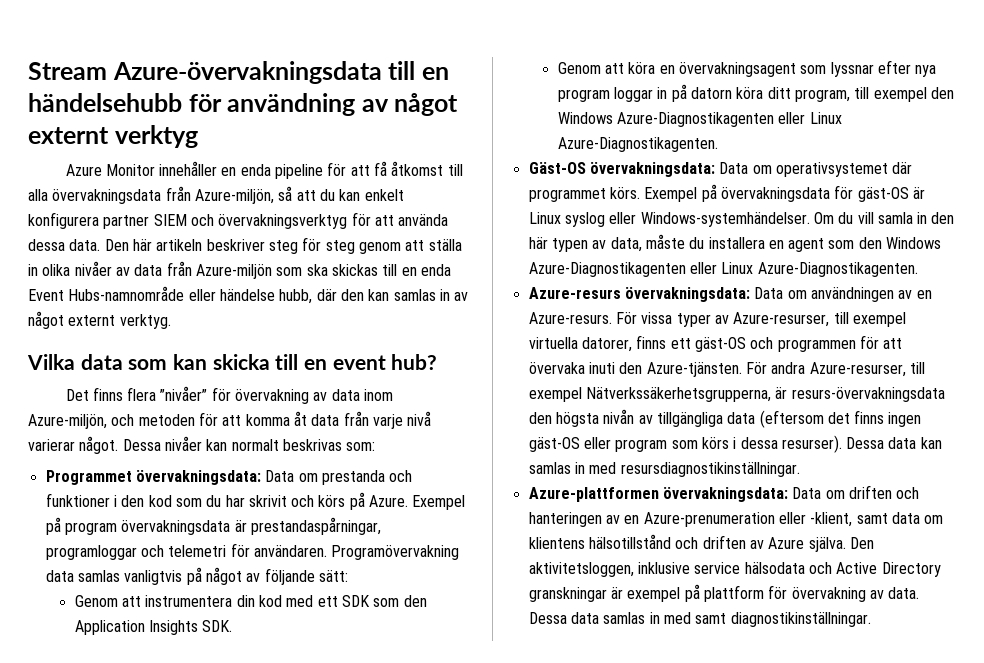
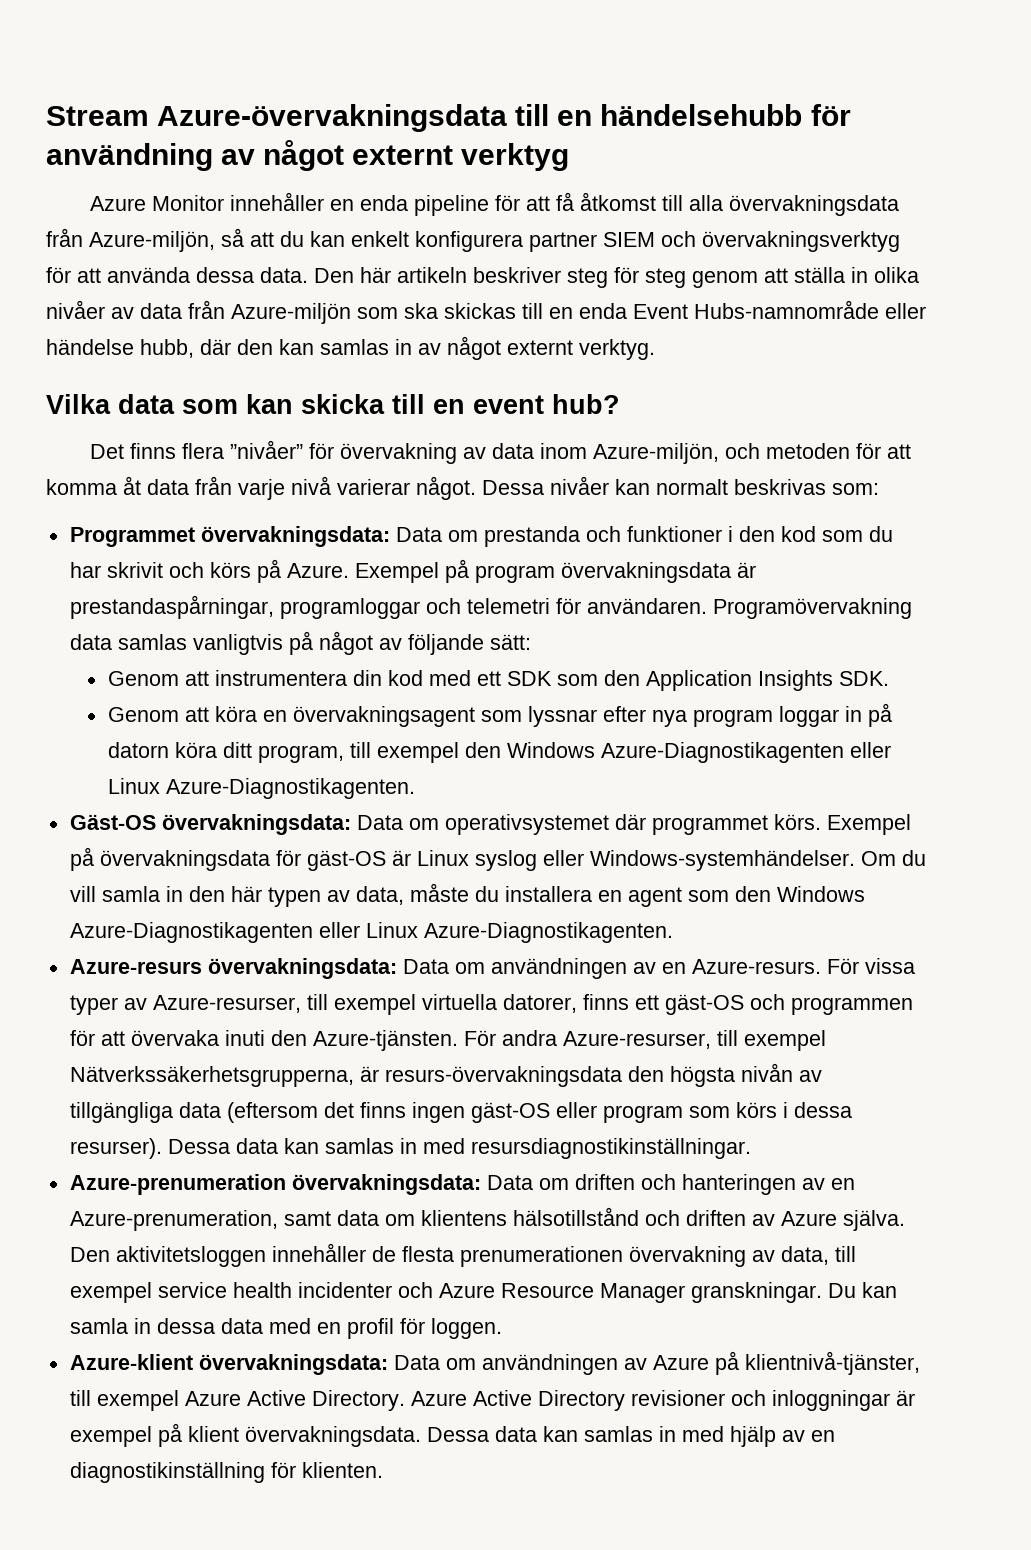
[528,487,659,502] Azure-plattformen -> [69,1174,286,1195] Azure-prenumeration
[643,512,853,527] Azure-prenumeration eller -klient, -> [69,1210,278,1231] Azure-prenumeration,
[528,562,941,577] [528,584,920,602] [528,612,871,627] aktivitetsloggen, inklusive service hälsodata och Active Directory granskningar är exempel på plattform för övervakning av data. Dessa data samlas in med samt diagnostikinställningar. -> [115,1243,856,1267] [69,1282,897,1303] [69,1318,502,1339] [69,1351,920,1375] [69,1390,915,1411] [69,1423,835,1447] [69,1462,383,1483] aktivitetsloggen innehåller de flesta prenumerationen övervakning av data, till exempel service health incidenter och Azure Resource Manager granskningar. Du kan samla in dessa data med en profil för loggen. // Azure-klient övervakningsdata: Data om användningen av Azure på klientnivå-tjänster, till exempel Azure Active Directory. Azure Active Directory revisioner och inloggningar är exempel på klient övervakningsdata. Dessa data kan samlas in med hjälp av en diagnostikinställning för klienten.

